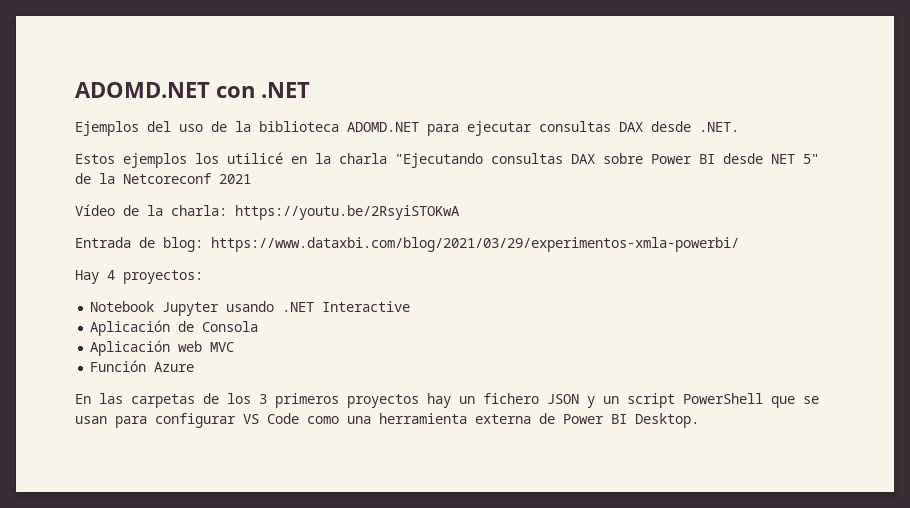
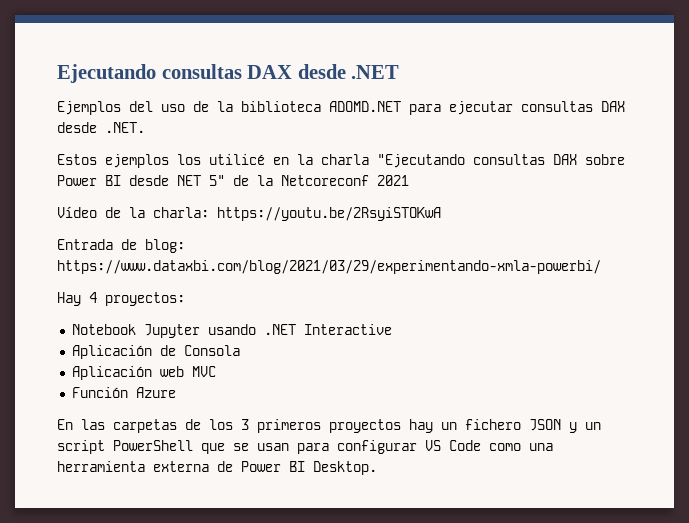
[75,82,255,98] ADOMD.NET con -> [57,64,346,83] Ejecutando consultas DAX desde
[211,237,739,252] https://www.dataxbi.com/blog/2021/03/29/experimentos-xmla-powerbi/ -> [57,260,601,274] https://www.dataxbi.com/blog/2021/03/29/experimentando-xmla-powerbi/

